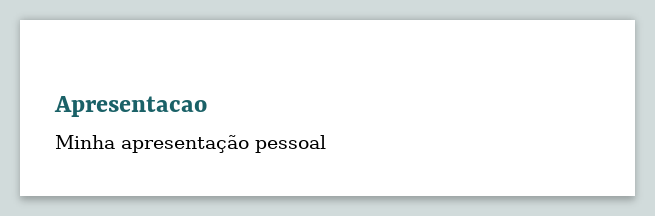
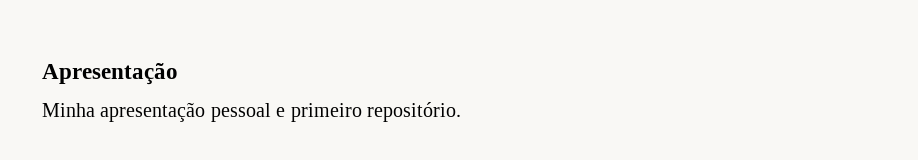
[54,96,207,117] Apresentacao -> [42,63,178,85] Apresentação
(326, 144) none -> [276,102,461,122] e primeiro repositório.

